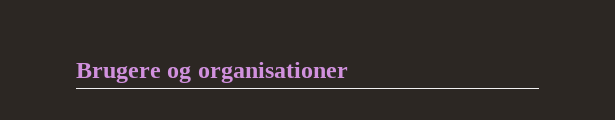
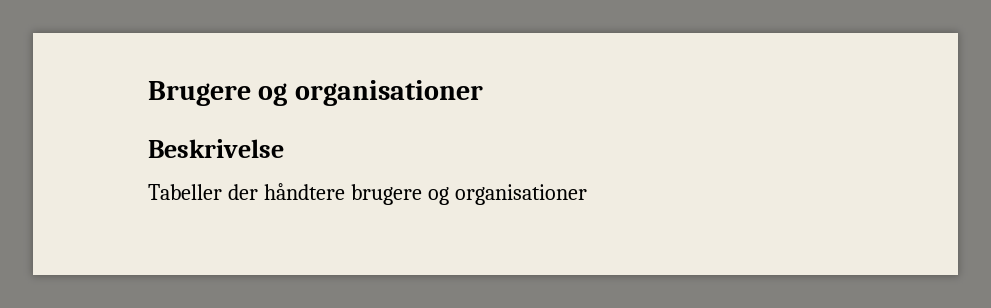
(348, 72) none -> [148,139,284,158] [148,183,587,205] // Beskrivelse // Tabeller der håndtere brugere og organisationer

